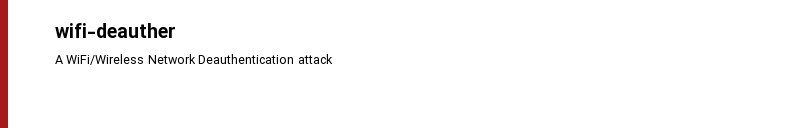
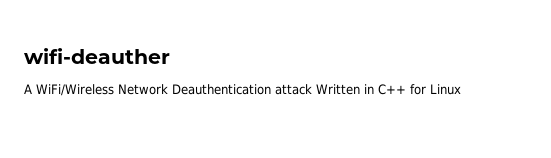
(333, 59) none -> [316,84,461,95] Written in C++ for Linux

